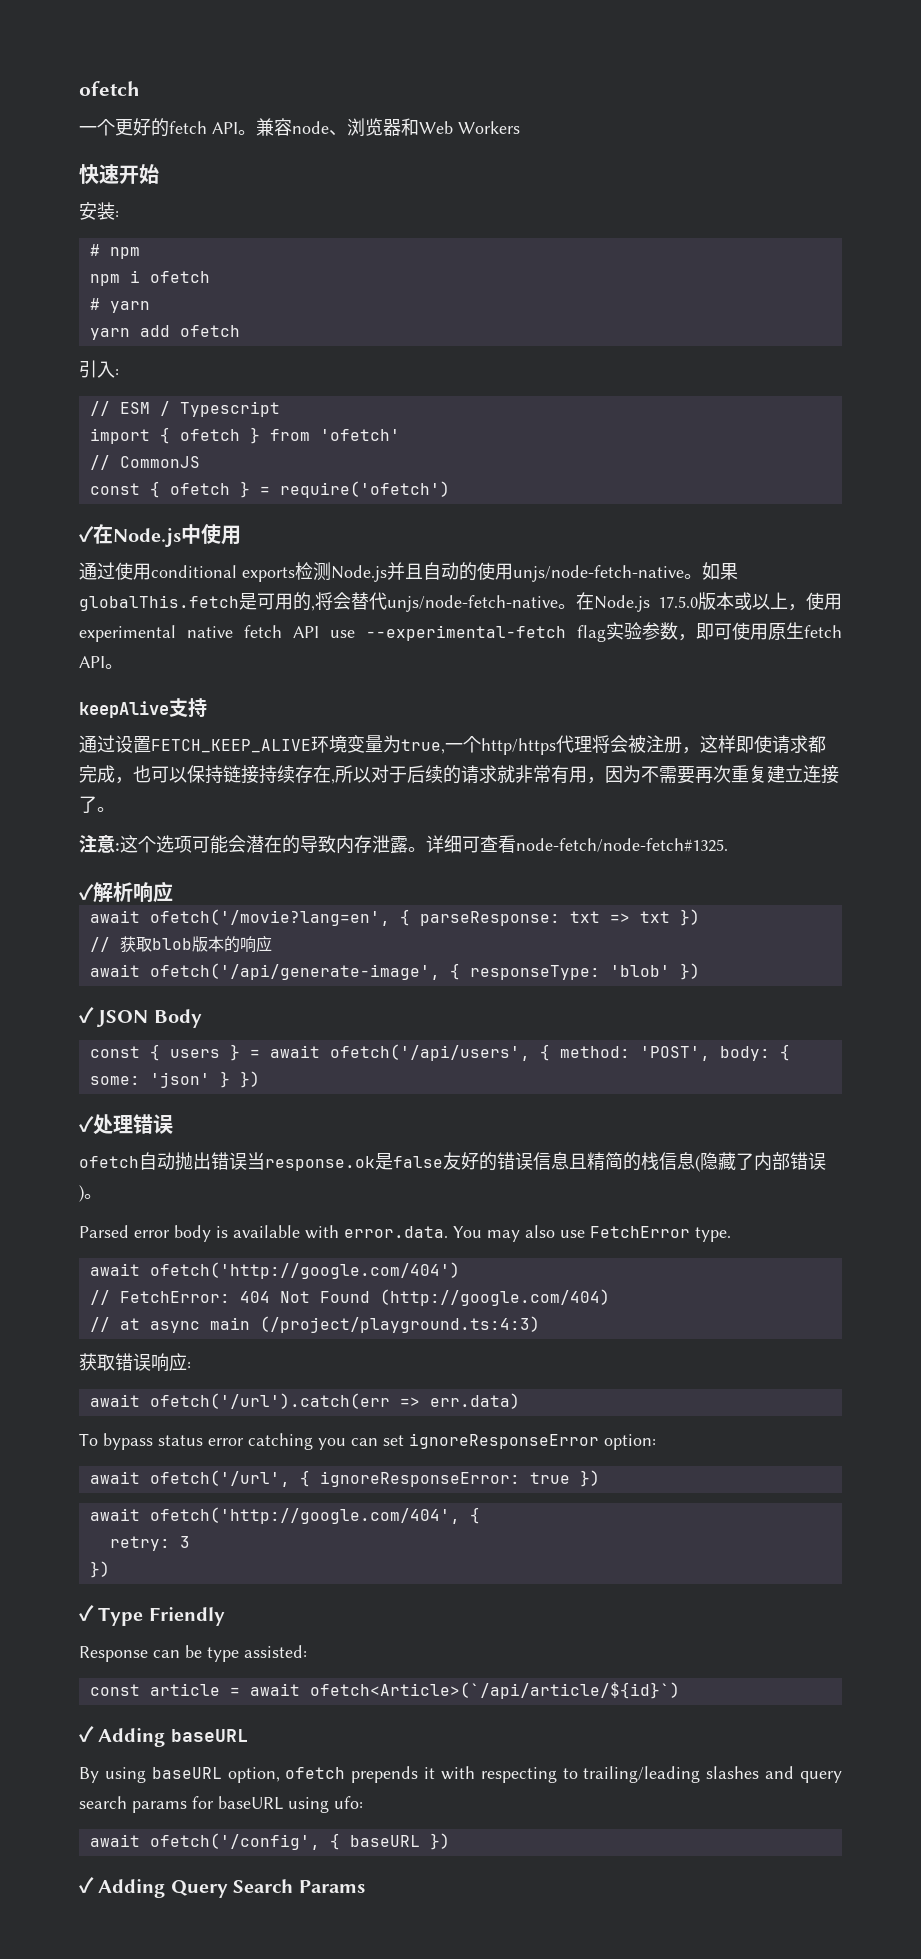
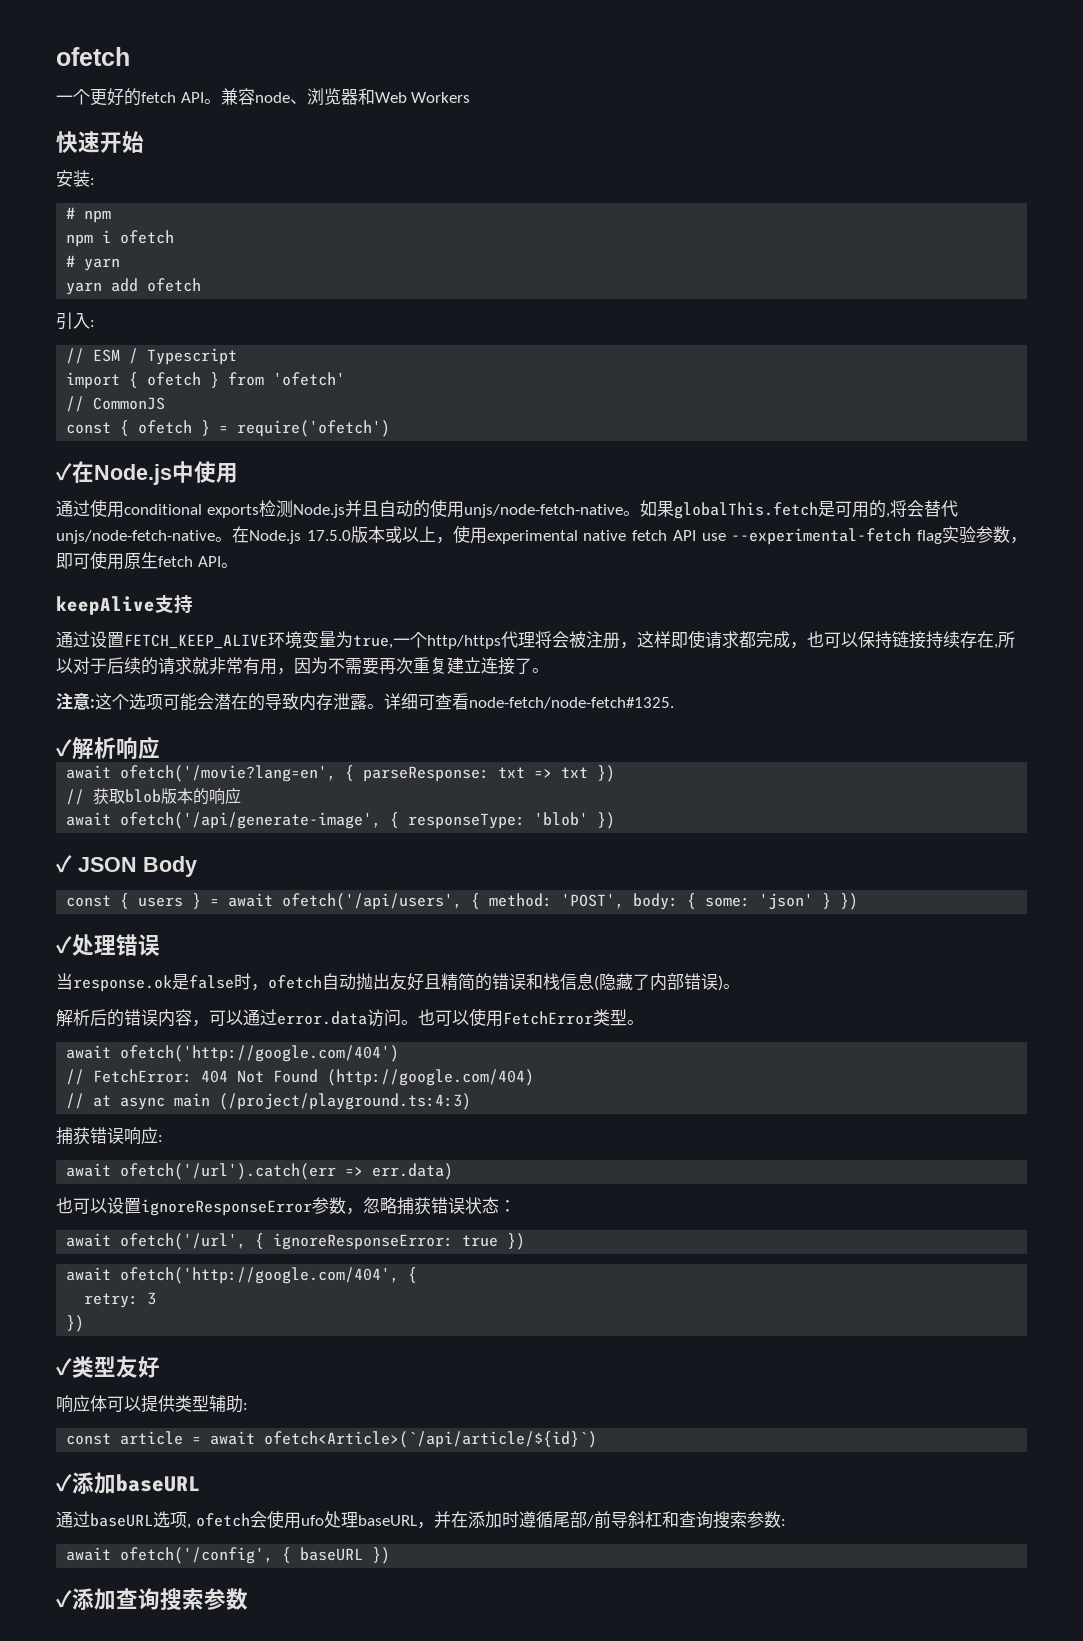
[79,1152,569,1171] ofetch自动抛出错误当response.ok是false友好的错误信息 -> [56,973,424,992] 当response.ok是false时，ofetch自动抛出友好
(641, 1161) none -> [492,973,543,990] 错误和
[79,1225,731,1242] Parsed error body is available with error.data. You may also use FetchError type. -> [56,1008,644,1027] 解析后的错误内容，可以通过error.data访问。也可以使用FetchError类型。
[79,1353,115,1371] 获取 -> [56,1127,90,1145] 捕获
[79,1433,656,1450] To bypass status error catching you can set ignoreResponseError option: -> [56,1197,516,1216] 也可以设置ignoreResponseError参数，忽略捕获错误状态：
[98,1607,225,1626] [79,1645,307,1662] Type Friendly // Response can be type assisted: -> [72,1356,160,1378] [56,1395,248,1413] 类型友好 // 响应体可以提供类型辅助:
[98,1728,166,1747] Adding -> [72,1472,116,1494] 添加
[79,1766,842,1783] [79,1796,363,1813] By using baseURL option, ofetch prepends it with respecting to trailing/leading slashes and query search params for baseURL using ufo: -> [56,1510,786,1529] 通过baseURL选项, ofetch会使用ufo处理baseURL，并在添加时遵循尾部/前导斜杠和查询搜索参数:
[98,1879,365,1898] Adding Query Search Params -> [72,1588,248,1611] 添加查询搜索参数

